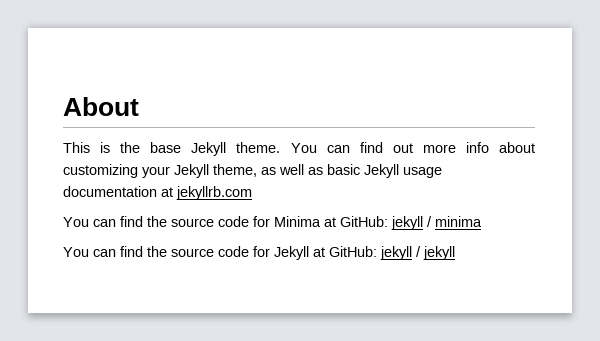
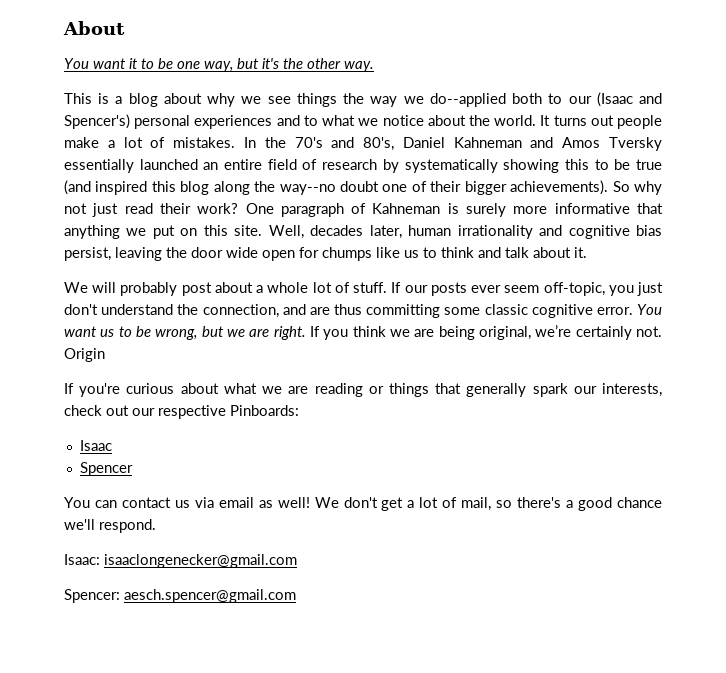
[63,142,535,156] [63,164,442,178] [63,186,252,200] [63,216,482,230] [63,246,455,260] This is the base Jekyll theme. You can find out more info about customizing your Jekyll theme, as well as basic Jekyll usage documentation at jekyllrb.com // You can find the source code for Minima at GitHub: jekyll / minima // You can find the source code for Jekyll at GitHub: jekyll / jekyll -> [64,58,374,72] [64,92,663,107] [64,114,662,129] [64,137,662,151] [64,159,662,173] [64,180,663,195] [64,203,664,217] [64,225,662,239] [64,247,587,261] [64,282,664,296] [64,304,662,318] [64,325,662,340] [64,348,105,362] [64,383,662,397] [64,405,299,419] [79,440,112,451] [79,462,133,476] [64,497,663,511] [64,519,156,533] [64,554,297,568] [64,589,296,603] You want it to be one way, but it's the other way. // This is a blog about why we see things the way we do--applied both to our (Isaac and Spencer's) personal experiences and to what we notice about the world. It turns out people make a lot of mistakes. In the 70's and 80's, Daniel Kahneman and Amos Tversky essentially launched an entire field of research by systematically showing this to be true (and inspired this blog along the way--no doubt one of their bigger achievements). So why not just read their work? One paragraph of Kahneman is surely more informative that anything we put on this site. Well, decades later, human irrationality and cognitive bias persist, leaving the door wide open for chumps like us to think and talk about it. // We will probably post about a whole lot of stuff. If our posts ever seem off-topic, you just don't understand the connection, and are thus committing some classic cognitive error. You want us to be wrong, but we are right. If you think we are being original, we’re certainly not. Origin // If you're curious about what we are reading or things that generally spark our interests, check out our respective Pinboards: // Isaac // Spencer // You can contact us via email as well! We don't get a lot of mail, so there's a good chance we'll respond. // Isaac: isaaclongenecker@gmail.com // Spencer: aesch.spencer@gmail.com

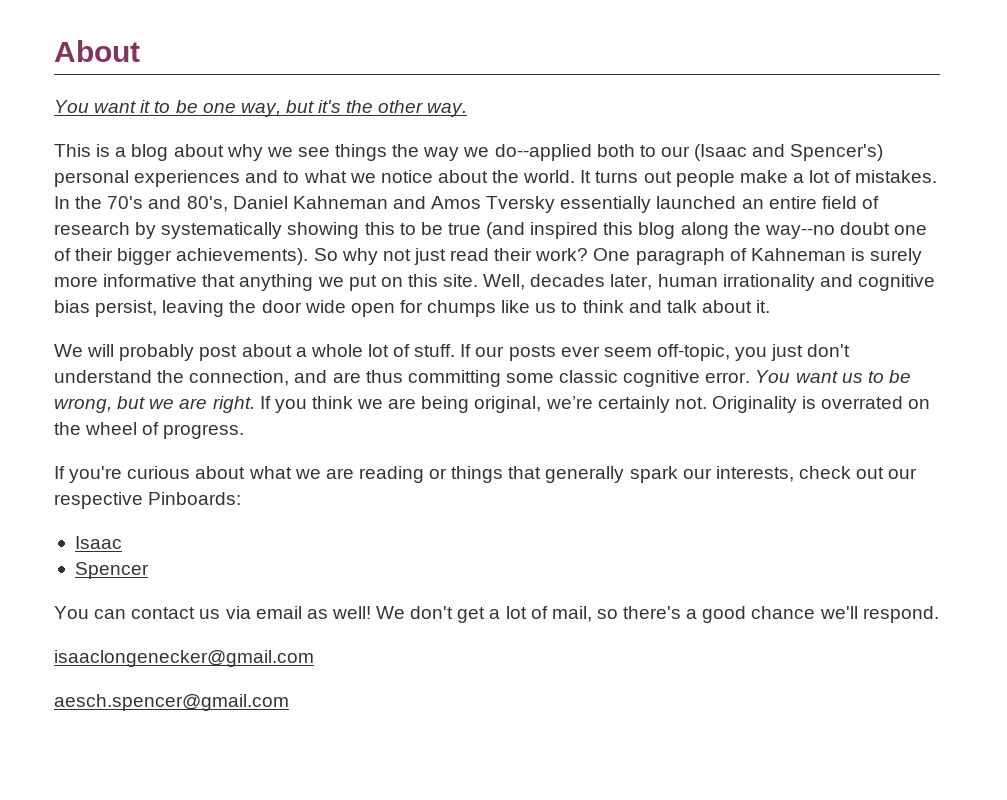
[64,348,105,362] Origin -> [711,396,931,413] [54,422,245,439] Originality is overrated on the wheel of progress.
[64,554,100,565] Isaac: -> (939, 614) none
[64,589,120,603] Spencer: -> (314, 658) none

